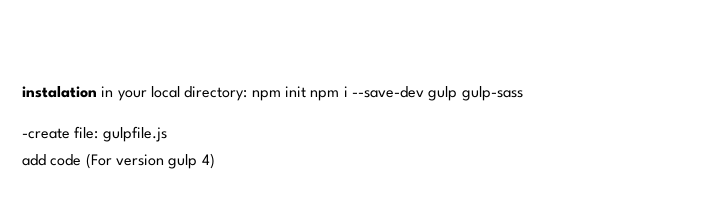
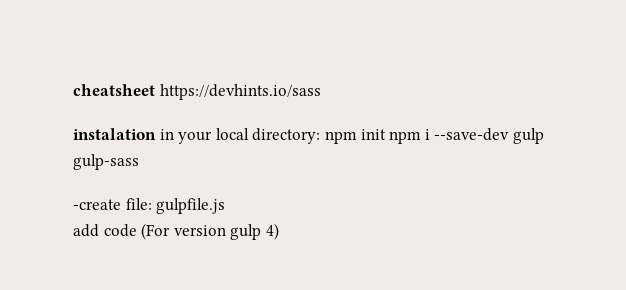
(22, 92) none -> [73,84,321,100] cheatsheet https://devhints.io/sass //

